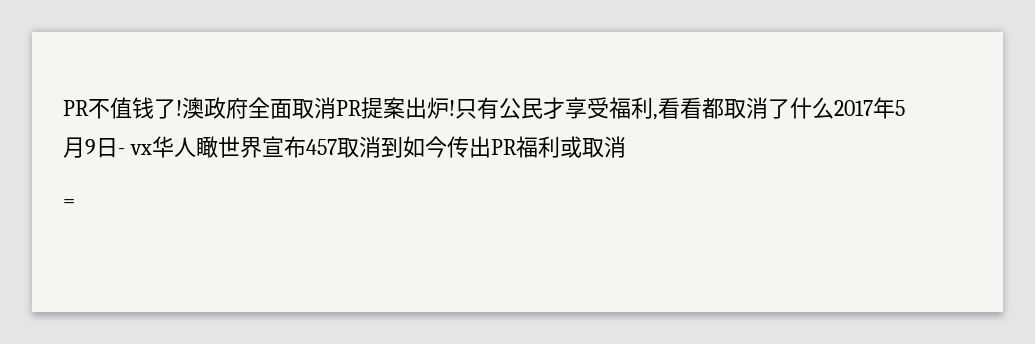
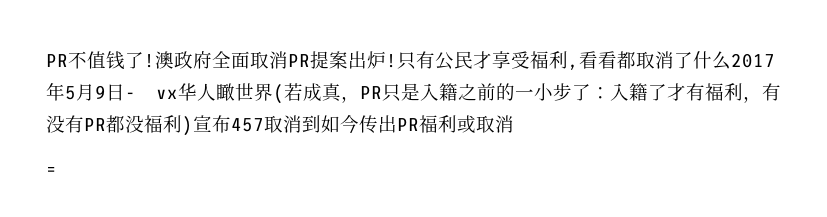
(262, 147) none -> [273,83,781,104] [46,115,193,136] (若成真，PR只是入籍之前的一小步了：入籍了才有福利，有没有PR都没福利)

